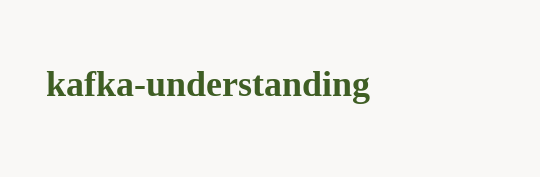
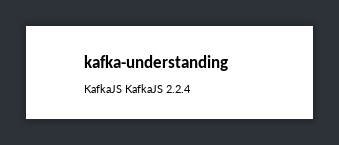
(370, 87) none -> [84,84,191,93] // KafkaJS KafkaJS 2.2.4

